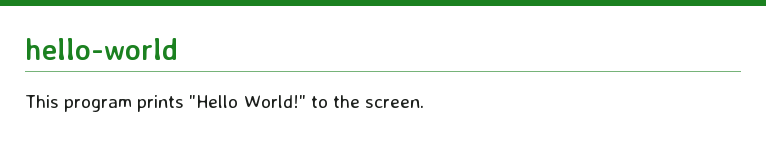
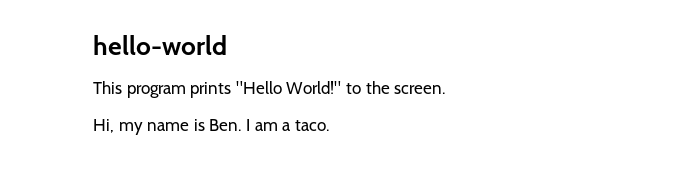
(424, 103) none -> [93,119,329,135] // Hi, my name is Ben. I am a taco.

